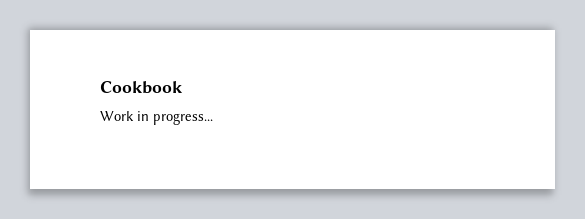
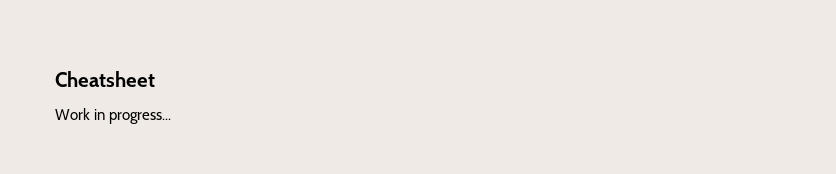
[100,81,183,94] Cookbook -> [55,71,155,87] Cheatsheet

